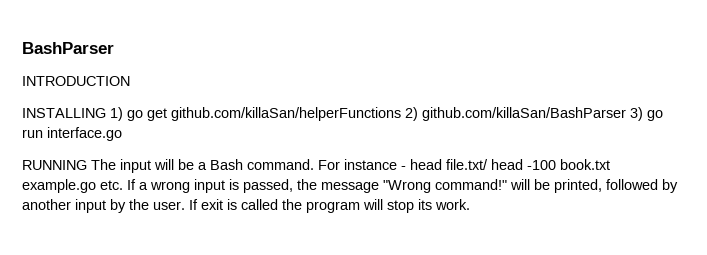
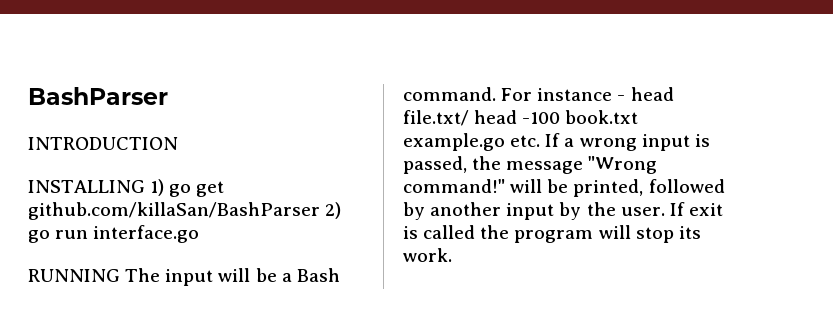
[171,107,643,121] github.com/killaSan/helperFunctions 2) github.com/killaSan/BashParser 3) -> [28,202,342,220] github.com/killaSan/BashParser 2)

